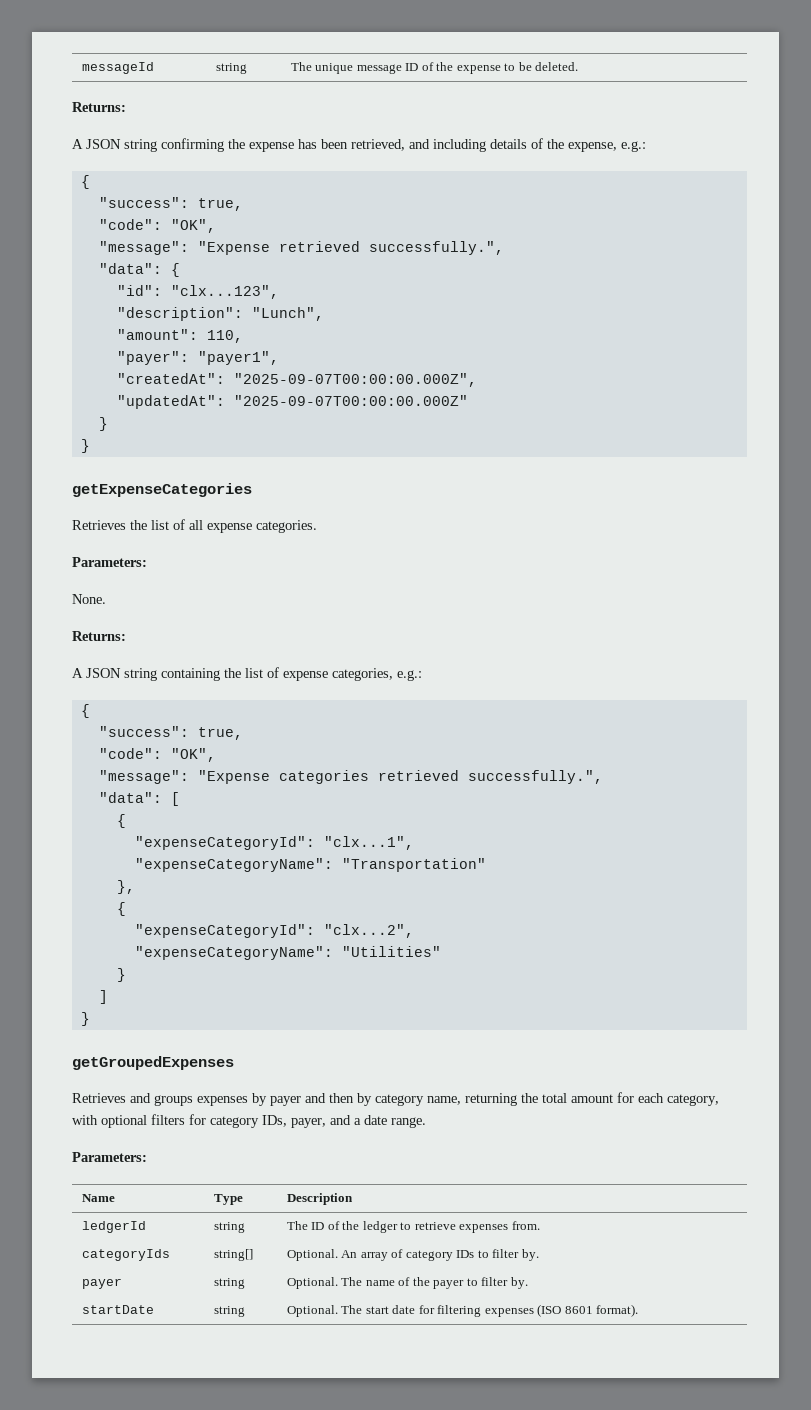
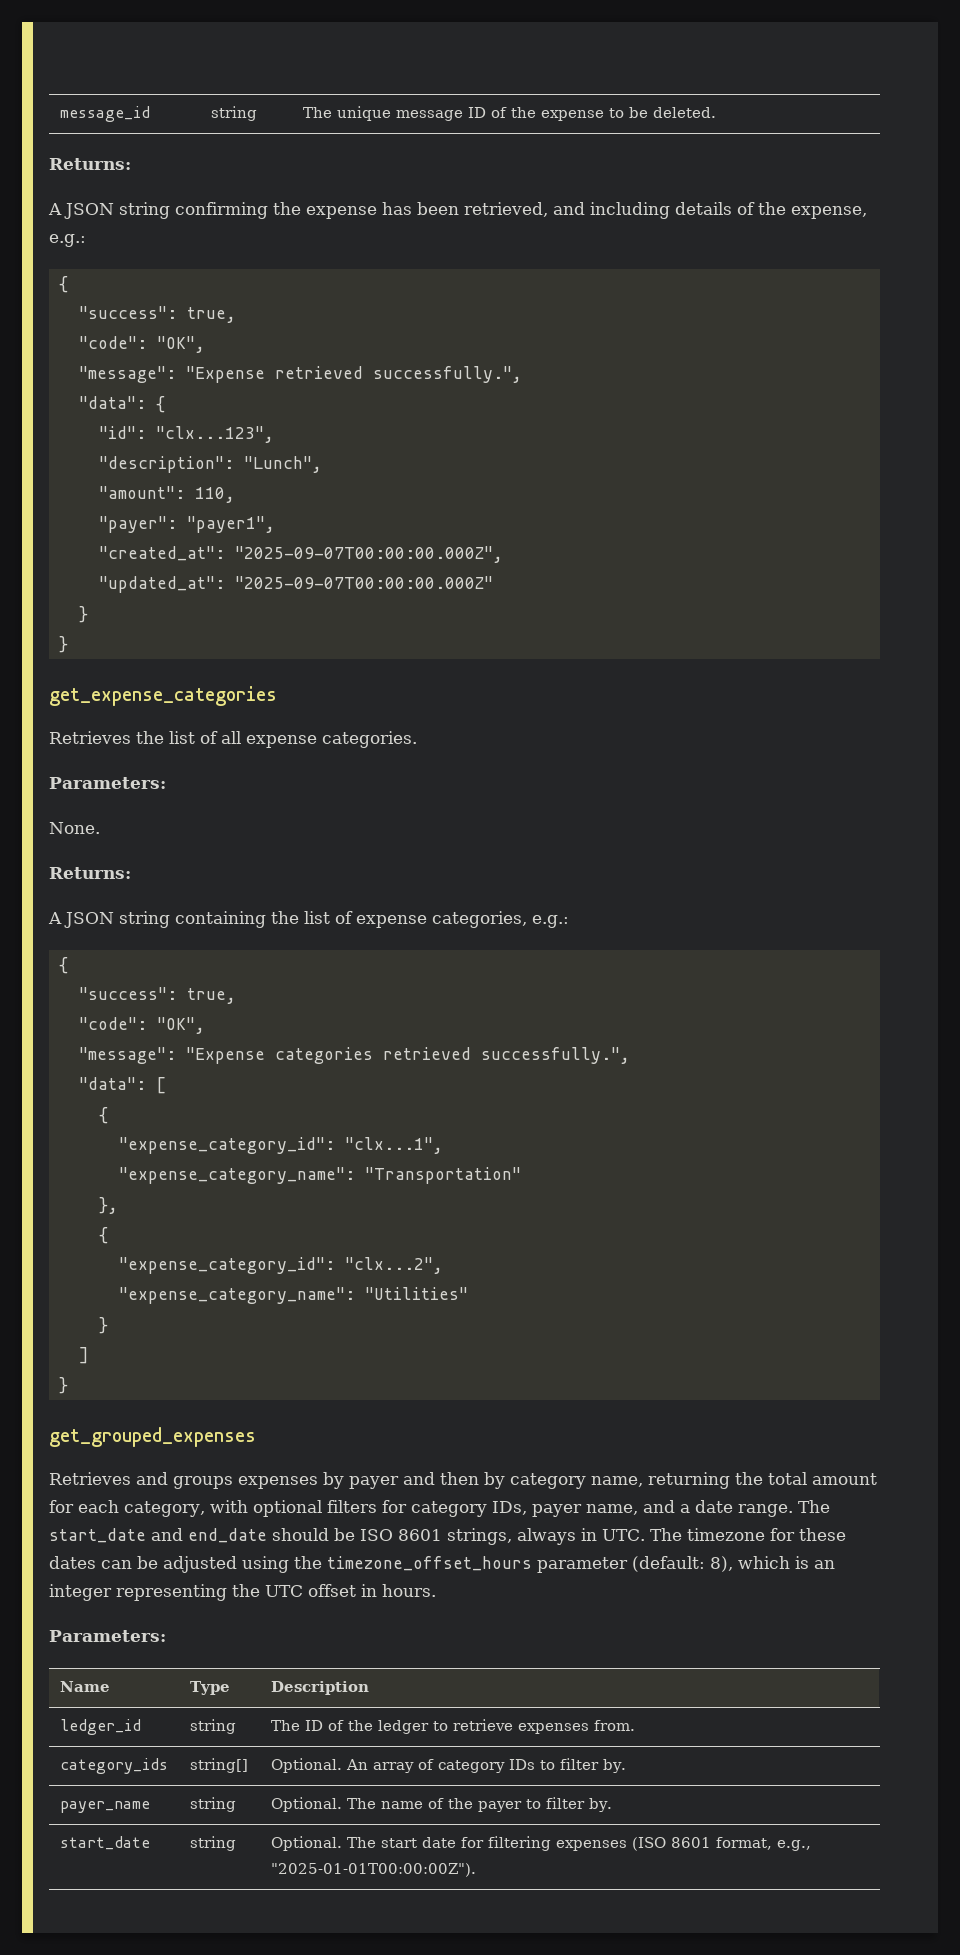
[81,62,154,74] messageId -> [59,106,150,122] message_id
[116,373,225,384] "createdAt": -> [98,546,225,561] "created_at":
[116,395,225,409] "updatedAt": -> [98,576,225,593] "updated_at":
[72,483,252,497] getExpenseCategories -> [49,686,277,706] get_expense_categories
[134,836,315,850] "expenseCategoryId": -> [118,1137,335,1154] "expense_category_id":
[134,858,333,872] "expenseCategoryName": -> [118,1167,355,1184] "expense_category_name":
[134,924,315,938] "expenseCategoryId": -> [118,1257,335,1274] "expense_category_id":
[134,946,333,960] "expenseCategoryName": -> [118,1287,355,1304] "expense_category_name":
[72,1056,234,1070] getGroupedExpenses -> [49,1427,256,1447] get_grouped_expenses
[291,1118,326,1128] payer, -> [531,1504,638,1517] payer name,
(426, 1122) none -> [797,1500,830,1513] [49,1528,846,1545] [49,1556,835,1573] [49,1584,436,1601] The start_date and end_date should be ISO 8601 strings, always in UTC. The timezone for these dates can be adjusted using the timezone_offset_hours parameter (default: 8), which is an integer representing the UTC offset in hours.
[81,1221,146,1233] ledgerId -> [59,1719,141,1735] ledger_id
[81,1249,170,1261] categoryIds -> [59,1758,168,1774] category_ids
[81,1278,122,1289] payer -> [59,1801,150,1813] payer_name
[81,1305,154,1314] startDate -> [59,1836,150,1850] start_date
[596,1304,639,1317] format). -> [715,1837,811,1851] [270,1863,476,1877] format, e.g., "2025-01-01T00:00:00Z").

